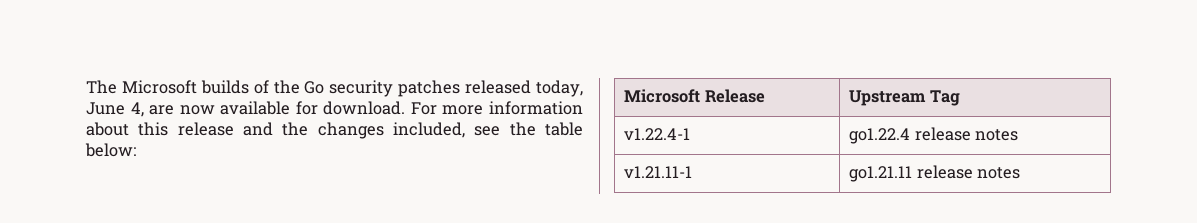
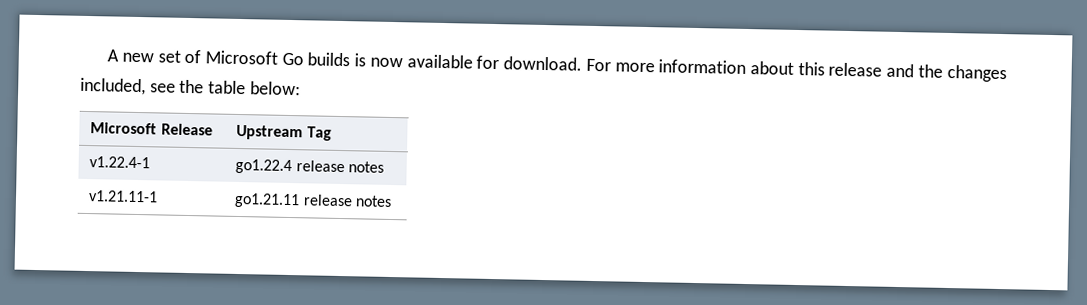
[86,80,583,97] [86,102,175,117] The Microsoft builds of the Go security patches released today, June 4, are -> [107,49,367,67] A new set of Microsoft Go builds is

